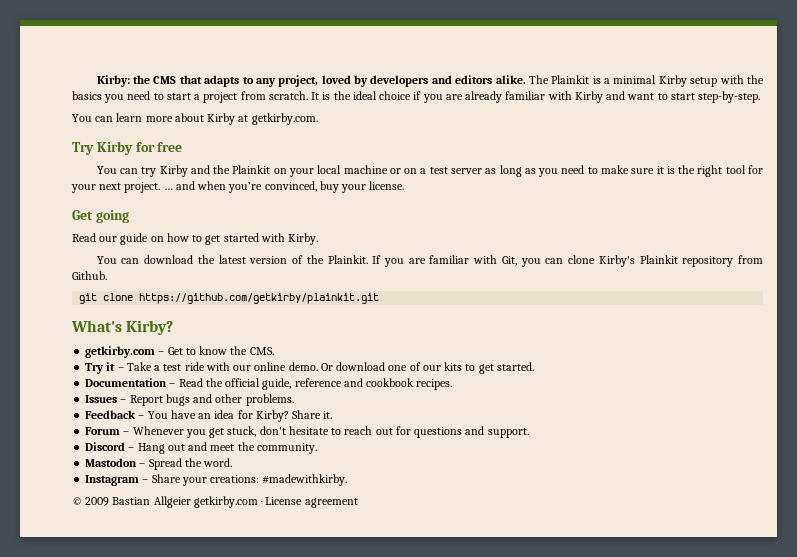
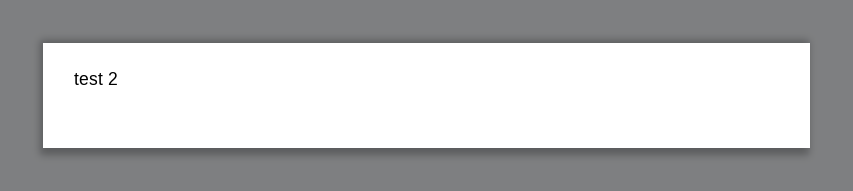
[96,75,764,87] [72,91,761,103] [72,113,318,125] [72,141,183,155] [96,165,763,177] [71,181,405,193] [72,210,129,223] [72,233,319,245] [96,255,763,267] [72,271,107,280] [79,293,380,304] [71,320,174,335] [85,346,274,358] [85,362,534,374] [85,378,453,390] [85,394,294,406] [85,410,333,422] [85,426,529,438] [85,442,317,454] [85,458,233,470] [85,474,348,486] [72,496,358,508] Kirby: the CMS that adapts to any project, loved by developers and editors alike. The Plainkit is a minimal Kirby setup with the basics you need to start a project from scratch. It is the ideal choice if you are already familiar with Kirby and want to start step-by-step. // You can learn more about Kirby at getkirby.com. // Try Kirby for free // You can try Kirby and the Plainkit on your local machine or on a test server as long as you need to make sure it is the right tool for your next project. … and when you’re convinced, buy your license. // Get going // Read our guide on how to get started with Kirby. // You can download the latest version of the Plainkit. If you are familiar with Git, you can clone Kirby's Plainkit repository from Github. // git clone https://github.com/getkirby/plainkit.git // What's Kirby? // getkirby.com – Get to know the CMS. // Try it – Take a test ride with our online demo. Or download one of our kits to get started. // Documentation – Read the official guide, reference and cookbook recipes. // Issues – Report bugs and other problems. // Feedback – You have an idea for Kirby? Share it. // Forum – Whenever you get stuck, don't hesitate to reach out for questions and support. // Discord – Hang out and meet the community. // Mastodon – Spread the word. // Instagram – Share your creations: #madewithkirby. // © 2009 Bastian Allgeier getkirby.com · License agreement -> [74,72,118,85] test 2

